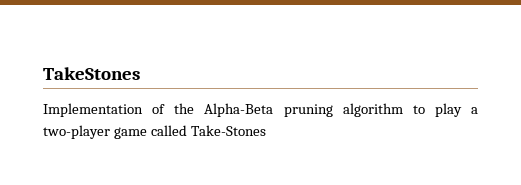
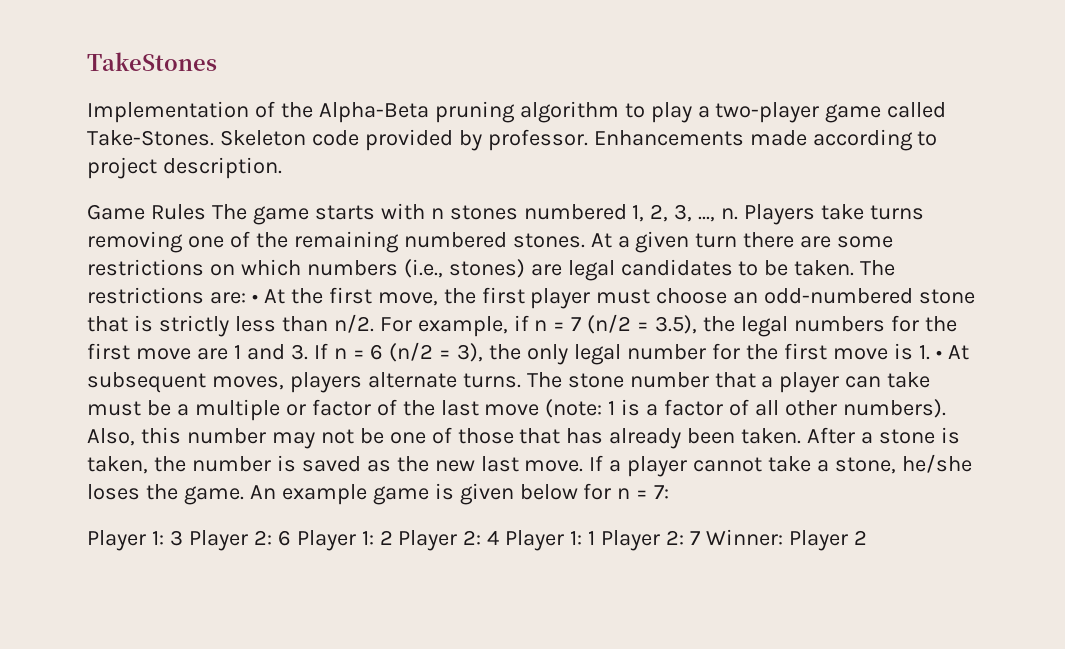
[190,125,266,136] Take-Stones -> [87,129,938,151] [87,157,282,179] [87,203,925,225] [87,231,894,253] [87,259,896,281] [87,287,976,309] [87,314,957,337] [87,342,969,365] [87,372,931,393] [87,399,946,421] [87,427,960,449] [87,454,972,477] [87,483,670,505] [87,529,867,551] Take-Stones. Skeleton code provided by professor. Enhancements made according to project description. // Game Rules The game starts with n stones numbered 1, 2, 3, ..., n. Players take turns removing one of the remaining numbered stones. At a given turn there are some restrictions on which numbers (i.e., stones) are legal candidates to be taken. The restrictions are: • At the first move, the first player must choose an odd-numbered stone that is strictly less than n/2. For example, if n = 7 (n/2 = 3.5), the legal numbers for the first move are 1 and 3. If n = 6 (n/2 = 3), the only legal number for the first move is 1. • At subsequent moves, players alternate turns. The stone number that a player can take must be a multiple or factor of the last move (note: 1 is a factor of all other numbers). Also, this number may not be one of those that has already been taken. After a stone is taken, the number is saved as the new last move. If a player cannot take a stone, he/she loses the game. An example game is given below for n = 7: // Player 1: 3 Player 2: 6 Player 1: 2 Player 2: 4 Player 1: 1 Player 2: 7 Winner: Player 2

